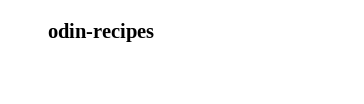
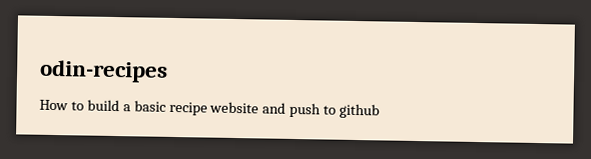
(154, 32) none -> [39,99,381,119] // How to build a basic recipe website and push to github

